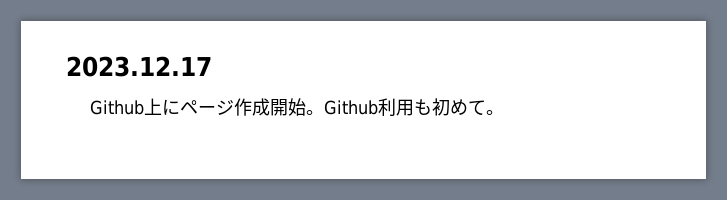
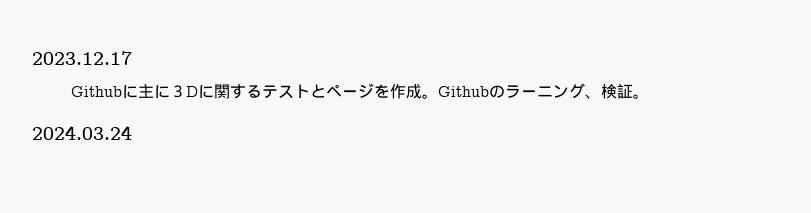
[143,98,504,116] 上にページ作成開始。Github利用も初めて。 -> [122,83,650,99] [32,125,132,140] に主に３Dに関するテストとページを作成。Githubのラーニング、検証。 // 2024.03.24

